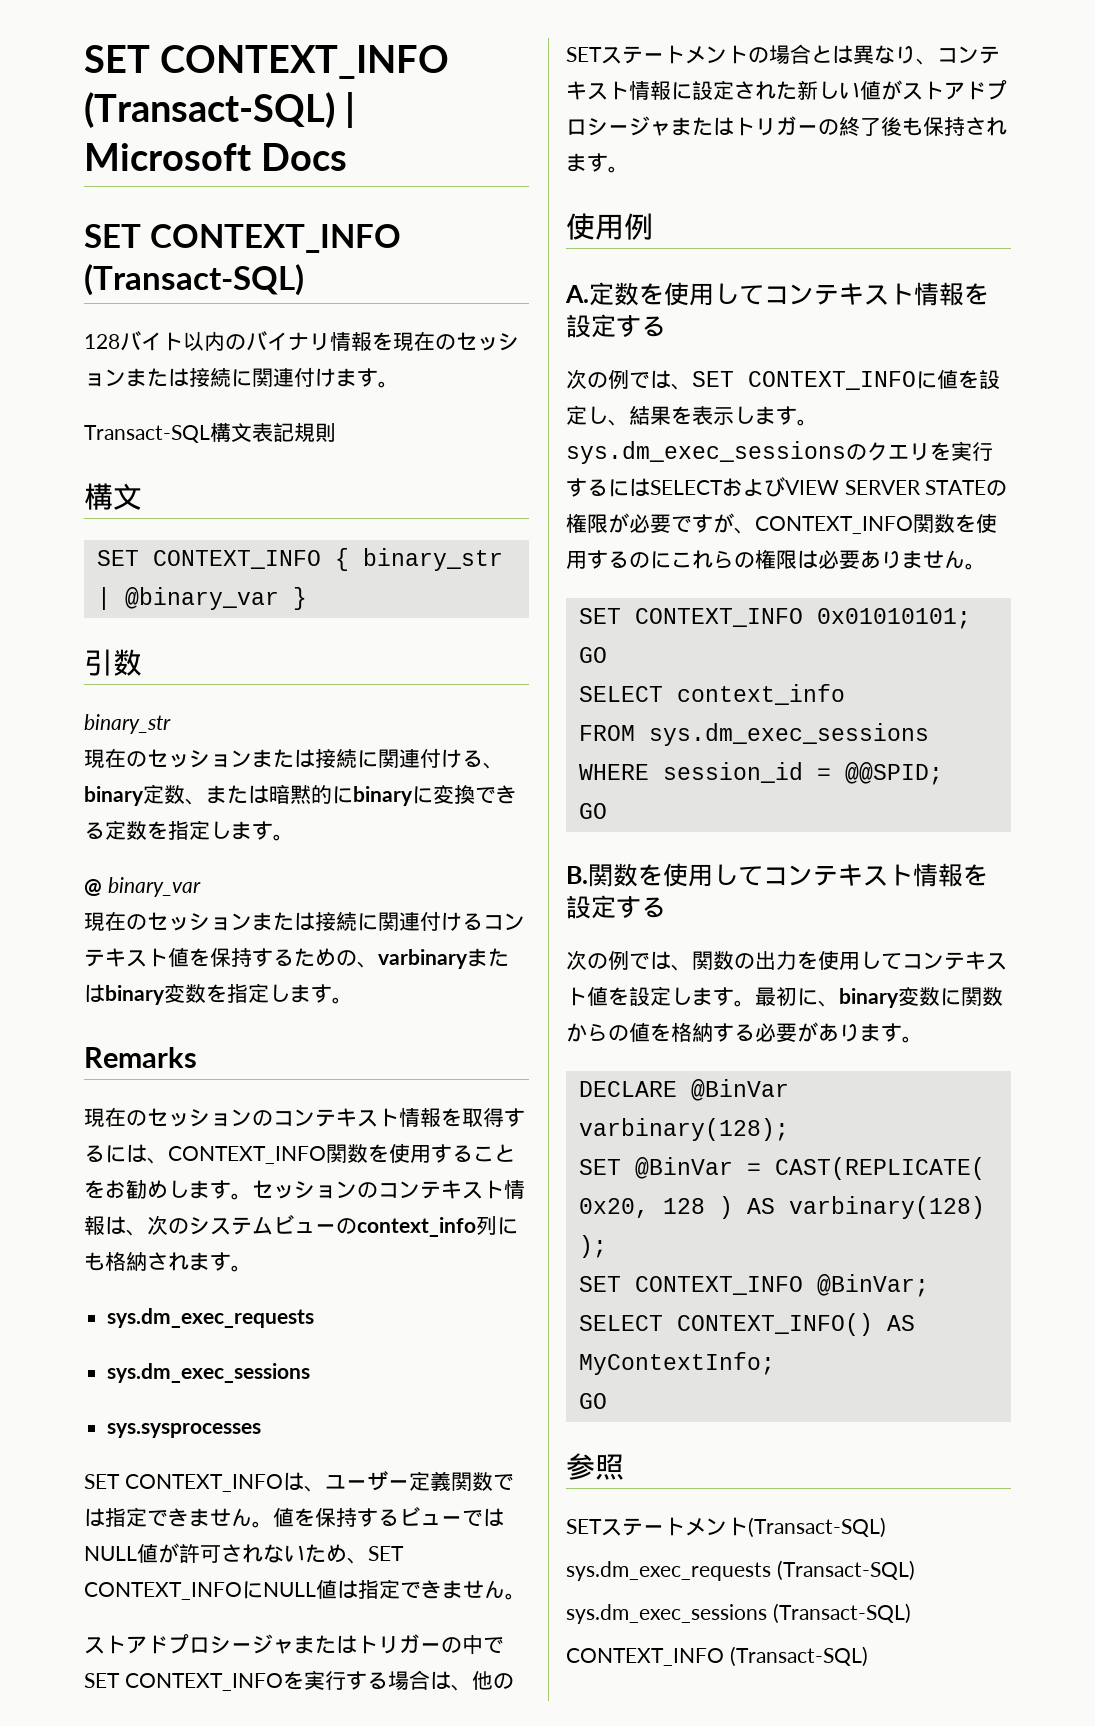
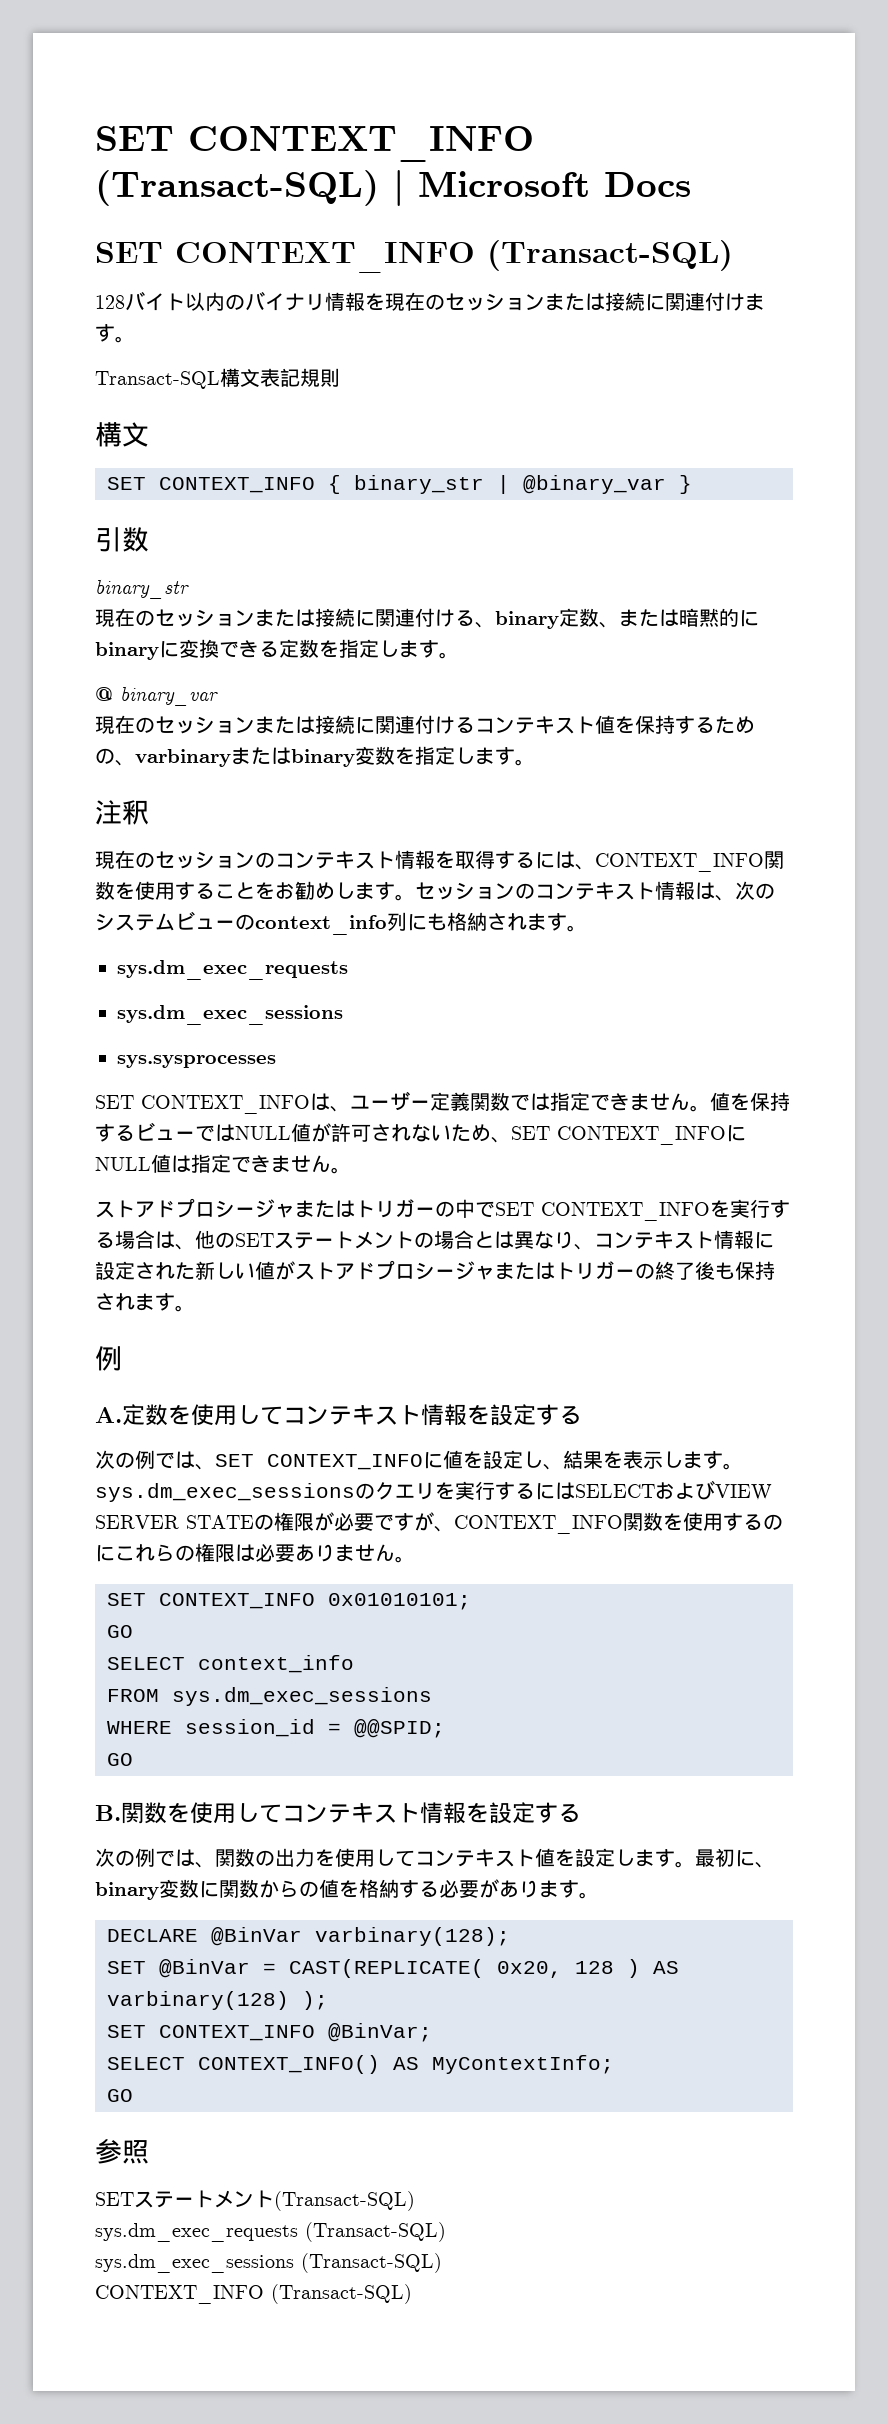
[84,1047,197,1068] Remarks -> [95,800,149,825] 注釈
[566,213,624,240] 使用 -> (195, 1308) none

